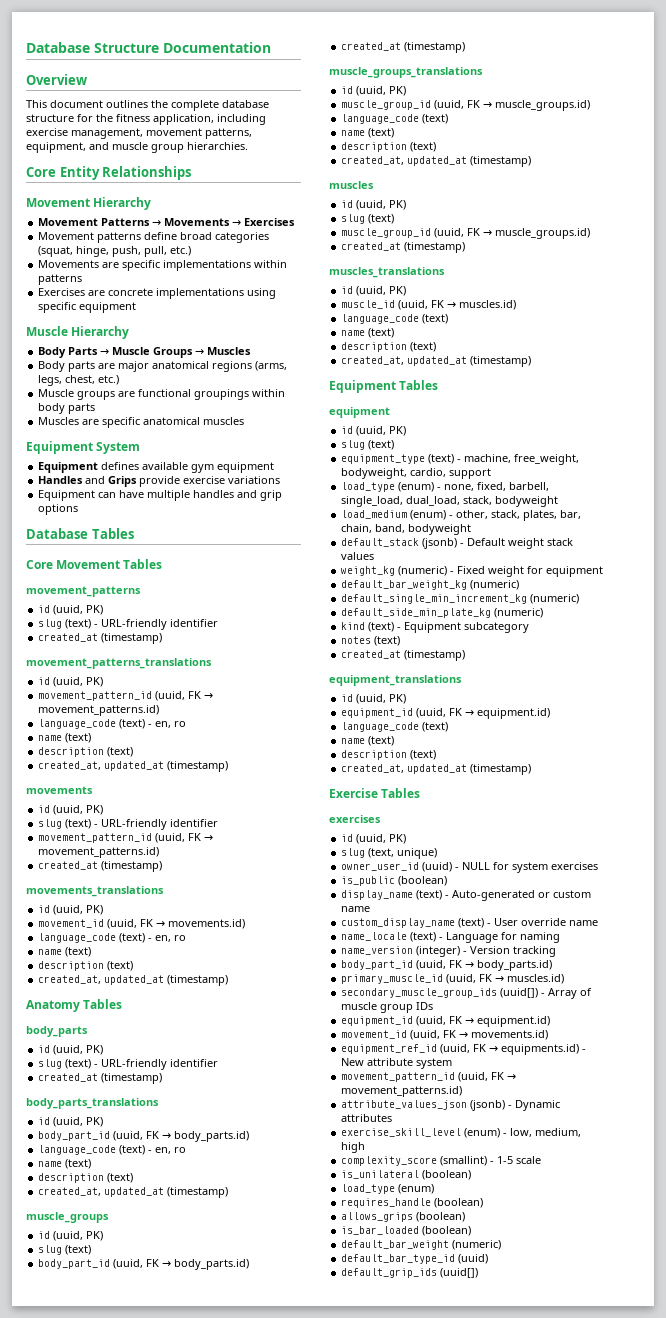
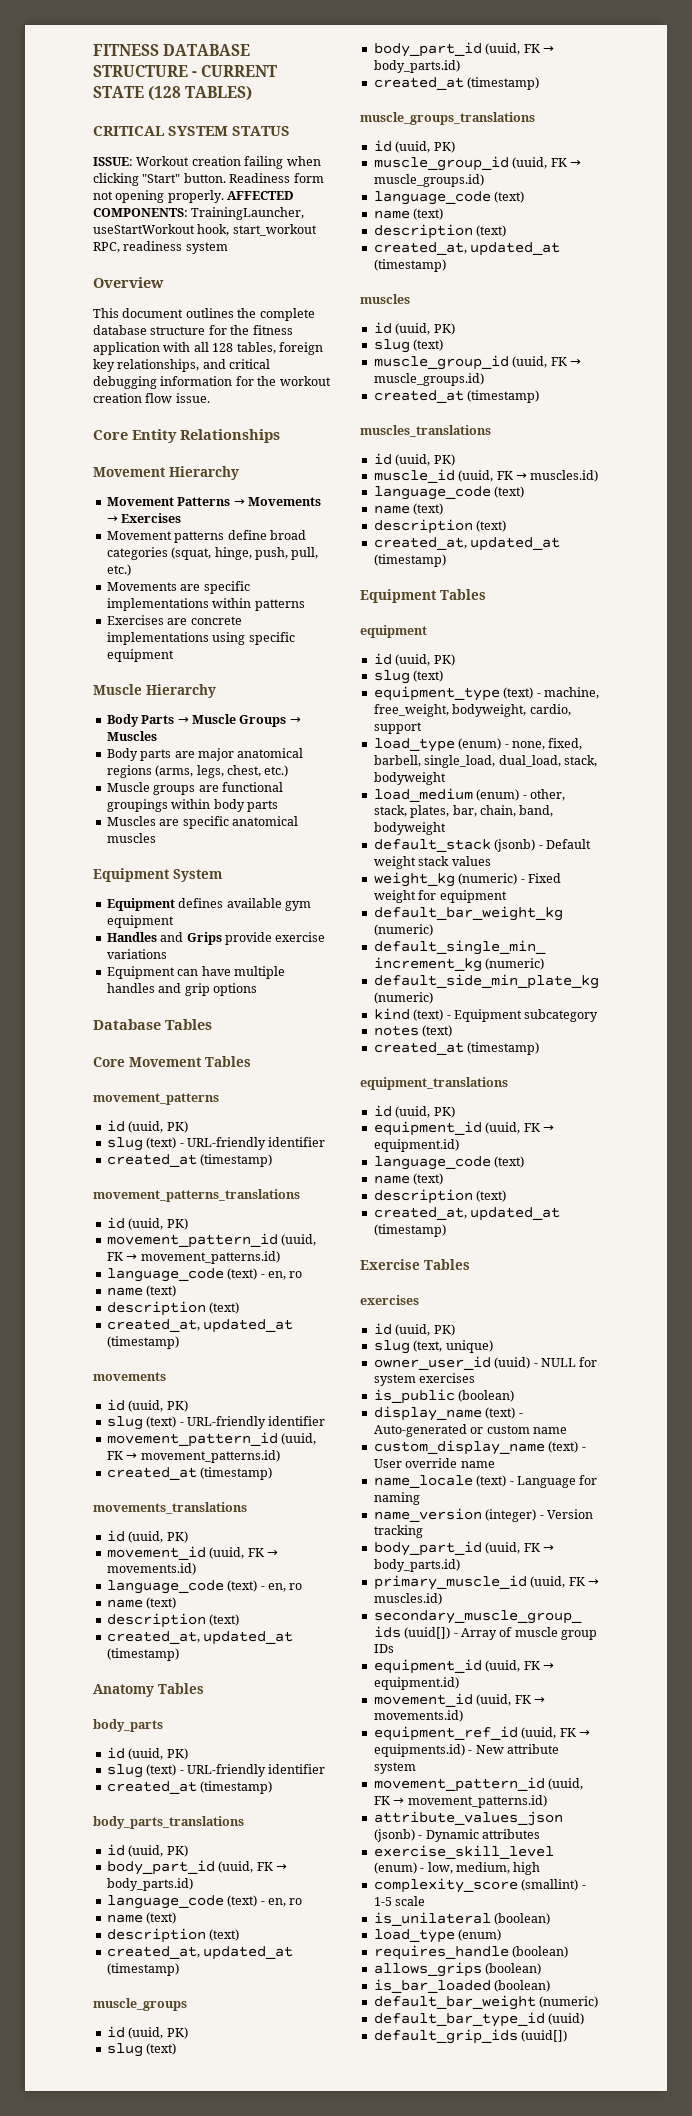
[26,42,271,53] Database Structure Documentation -> [93,44,251,56] [93,65,278,77] [93,86,253,101] [93,126,290,136] [93,156,321,169] [93,173,324,186] [93,190,295,203] [93,207,305,220] [93,224,317,236] [93,241,228,254] FITNESS DATABASE STRUCTURE - CURRENT STATE (128 TABLES) // CRITICAL SYSTEM STATUS // ISSUE: Workout creation failing when clicking "Start" button. Readiness form not opening properly. AFFECTED COMPONENTS: TrainingLauncher, useStartWorkout hook, start_workout RPC, readiness system
[153,114,266,125] [26,128,252,139] [26,142,248,153] application, including exercise management, movement patterns, equipment, and muscle group hierarchies. -> [93,342,323,355] [93,359,271,372] [93,376,331,389] [93,393,210,403] application with all 128 tables, foreign key relationships, and critical debugging information for the workout creation flow issue.

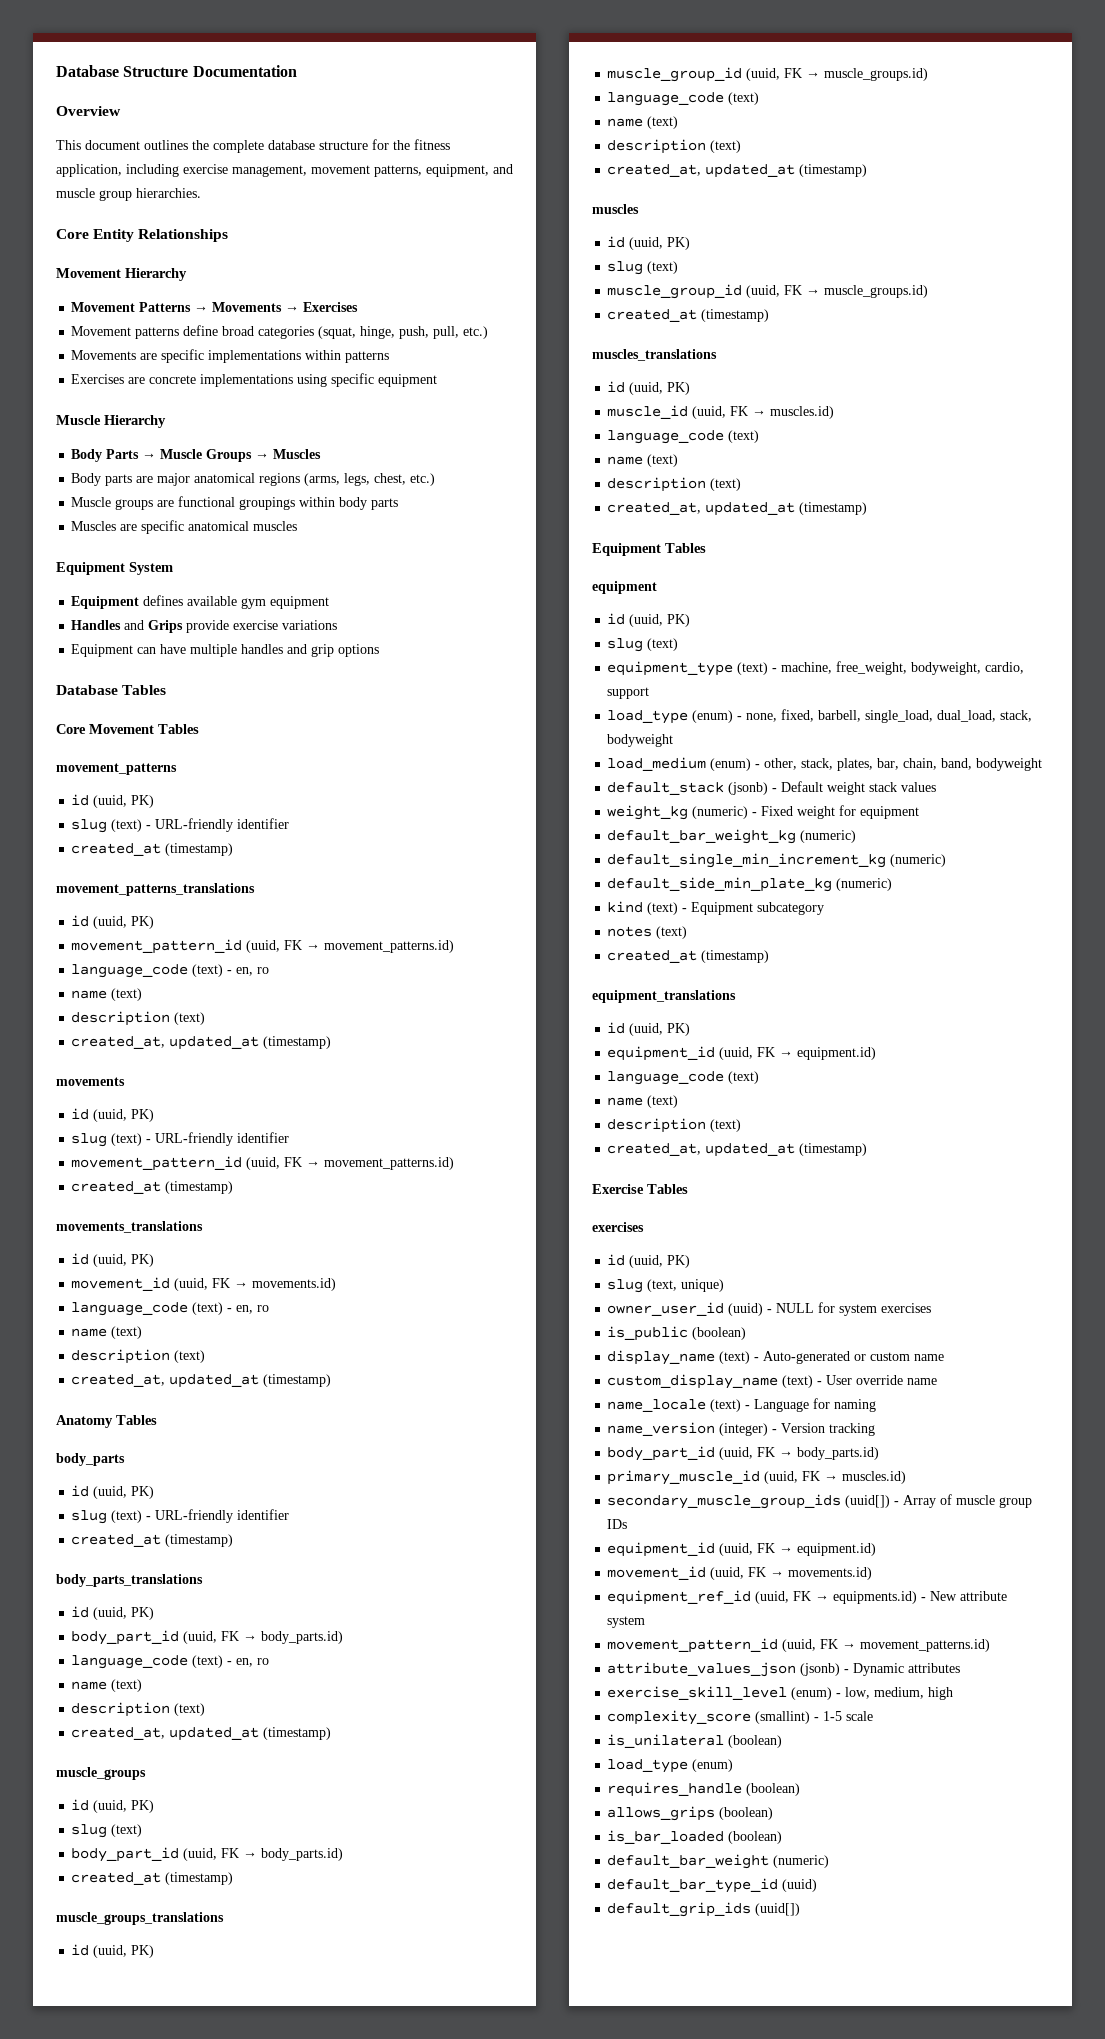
[93,44,251,56] [93,65,278,77] [93,86,253,101] [93,126,290,136] [93,156,321,169] [93,173,324,186] [93,190,295,203] [93,207,305,220] [93,224,317,236] [93,241,228,254] FITNESS DATABASE STRUCTURE - CURRENT STATE (128 TABLES) // CRITICAL SYSTEM STATUS // ISSUE: Workout creation failing when clicking "Start" button. Readiness form not opening properly. AFFECTED COMPONENTS: TrainingLauncher, useStartWorkout hook, start_workout RPC, readiness system -> [56,65,297,77] Database Structure Documentation
[93,342,323,355] [93,359,271,372] [93,376,331,389] [93,393,210,403] application with all 128 tables, foreign key relationships, and critical debugging information for the workout creation flow issue. -> [56,164,513,177] [56,188,201,201] application, including exercise management, movement patterns, equipment, and muscle group hierarchies.

